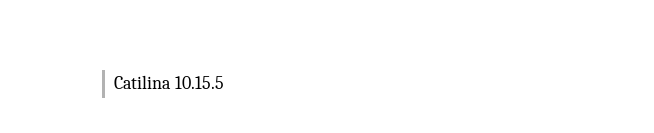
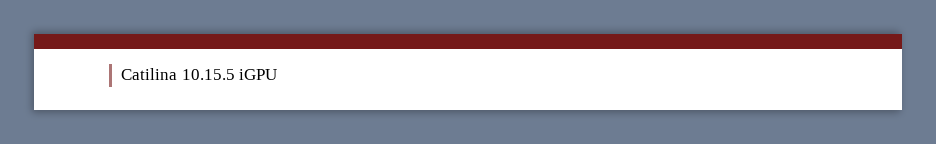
(224, 82) none -> [239,69,278,80] iGPU

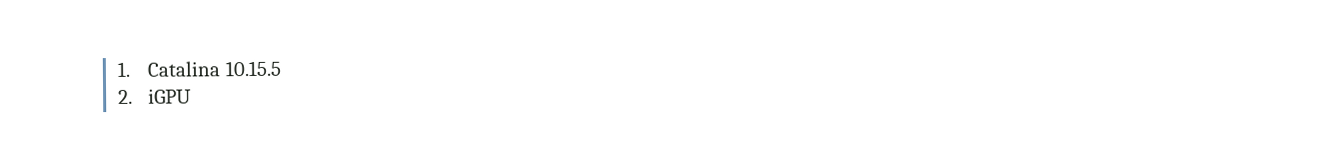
[120,68,177,80] Catilina -> [116,61,221,77] 1. Catalina
(235, 74) none -> [117,89,133,104] // 2.

